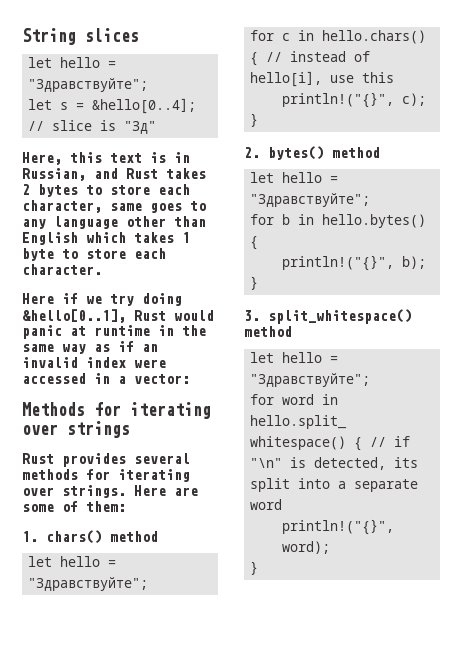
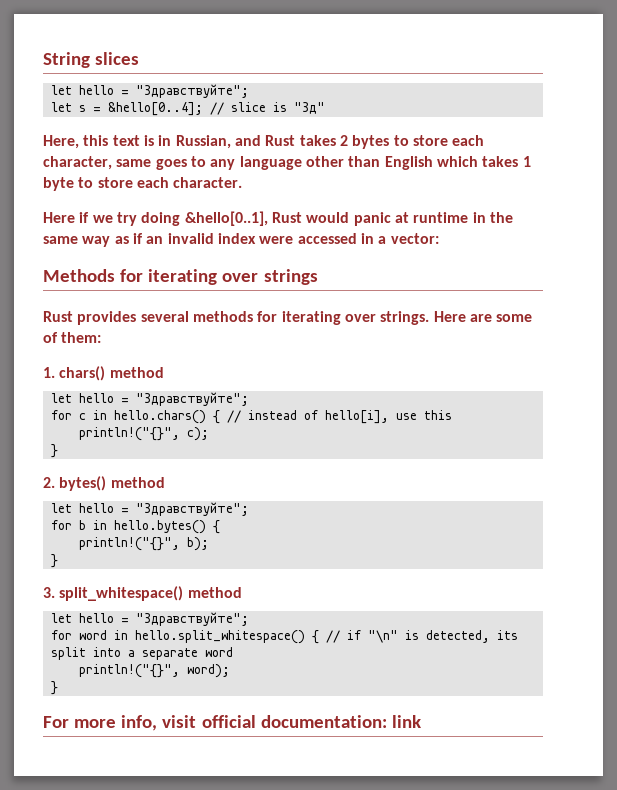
(259, 568) none -> [43,715,421,731] // For more info, visit official documentation: link

